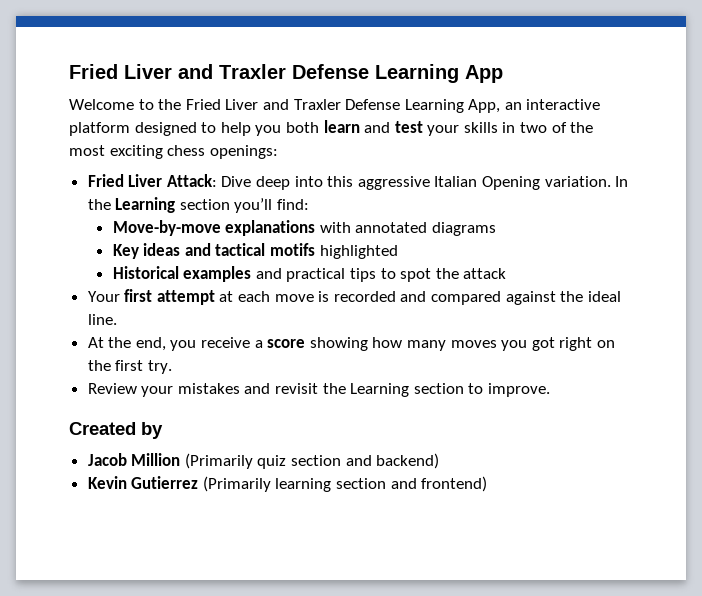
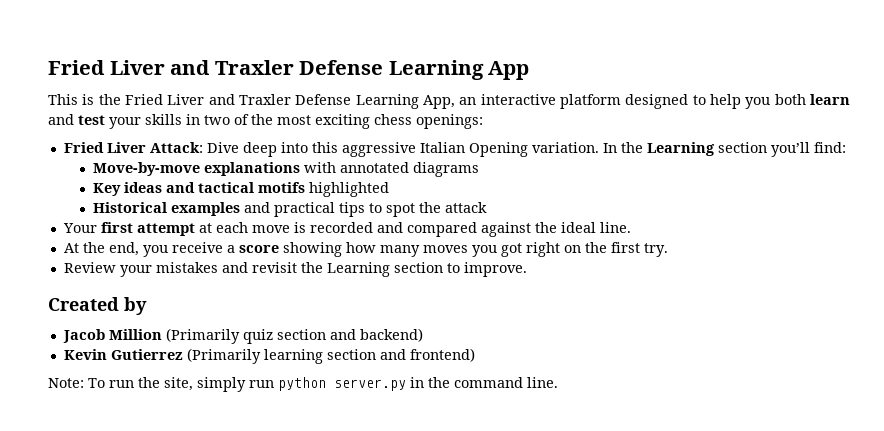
[69,99,154,110] Welcome to -> [48,94,95,105] This is
(488, 484) none -> [48,377,558,392] // Note: To run the site, simply run python server.py in the command line.

